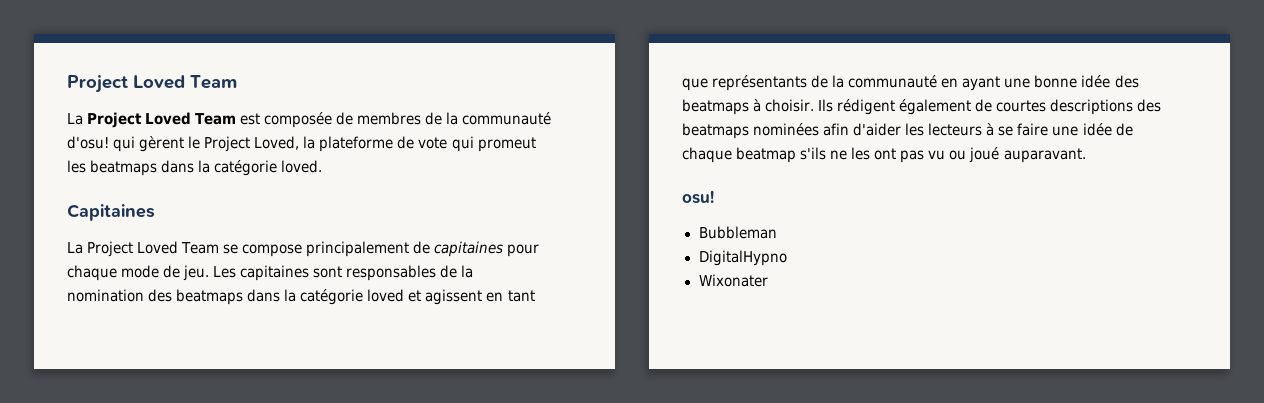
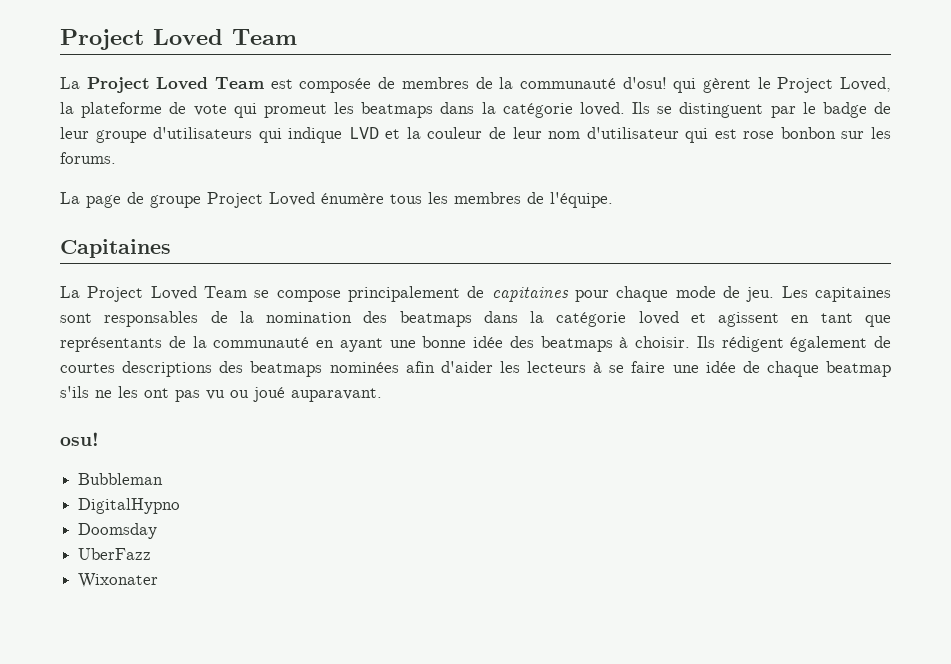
(323, 166) none -> [632,102,891,118] [60,127,891,143] [60,152,116,164] [60,192,613,208] Ils se distinguent par le badge de leur groupe d'utilisateurs qui indique LVD et la couleur de leur nom d'utilisateur qui est rose bonbon sur les forums. // La page de groupe Project Loved énumère tous les membres de l'équipe.
(787, 258) none -> [78,523,158,539] [78,548,152,560] // Doomsday // UberFazz

